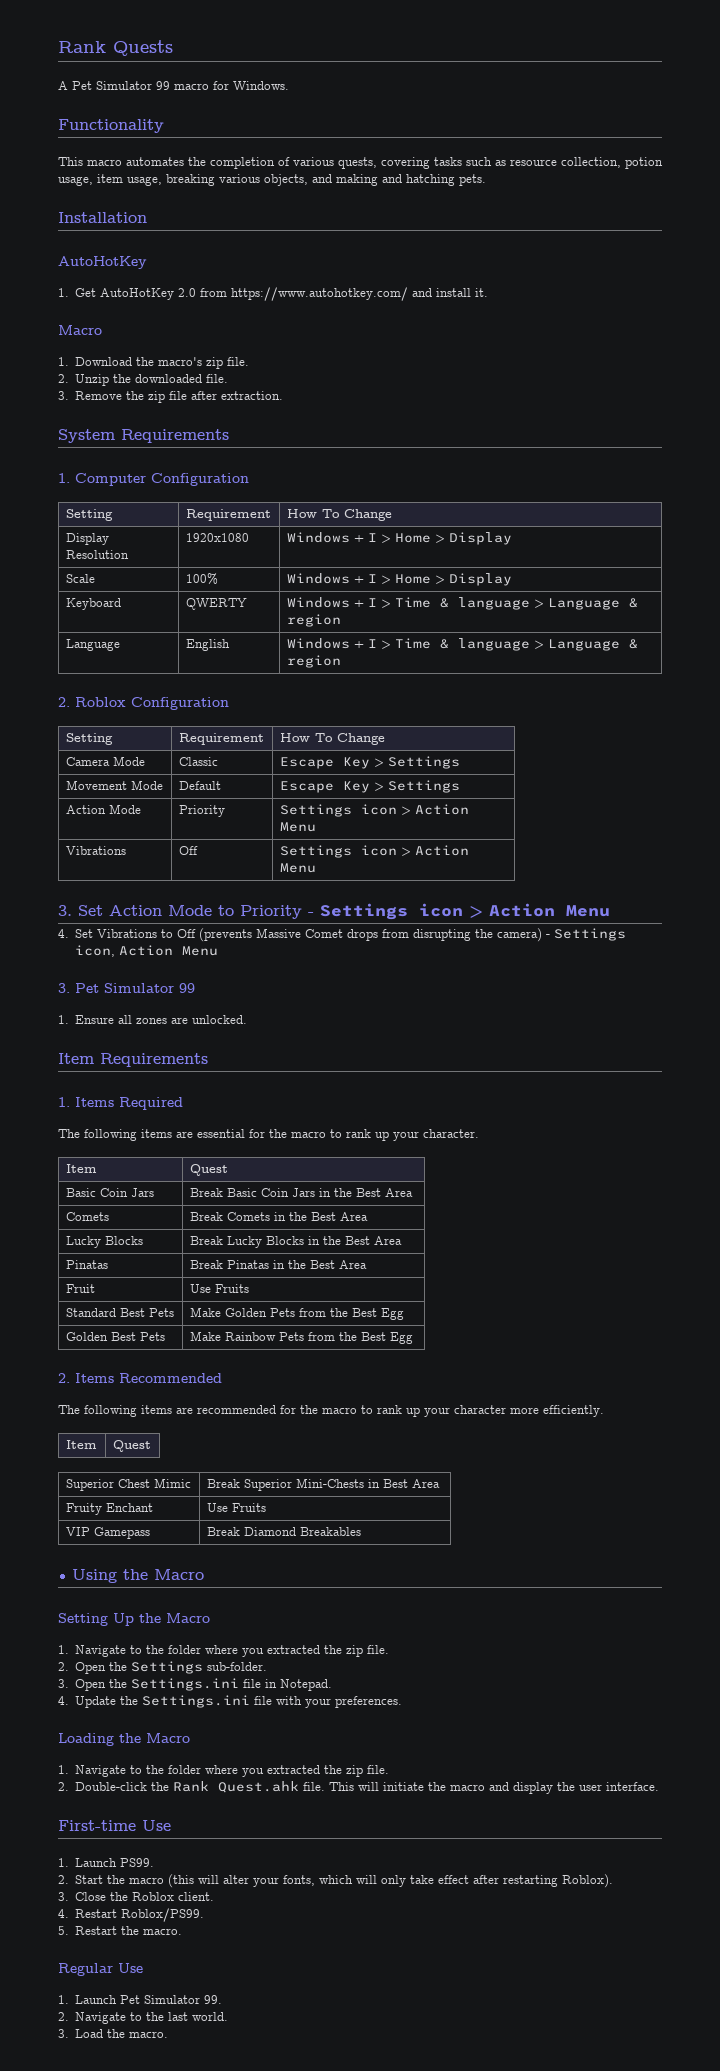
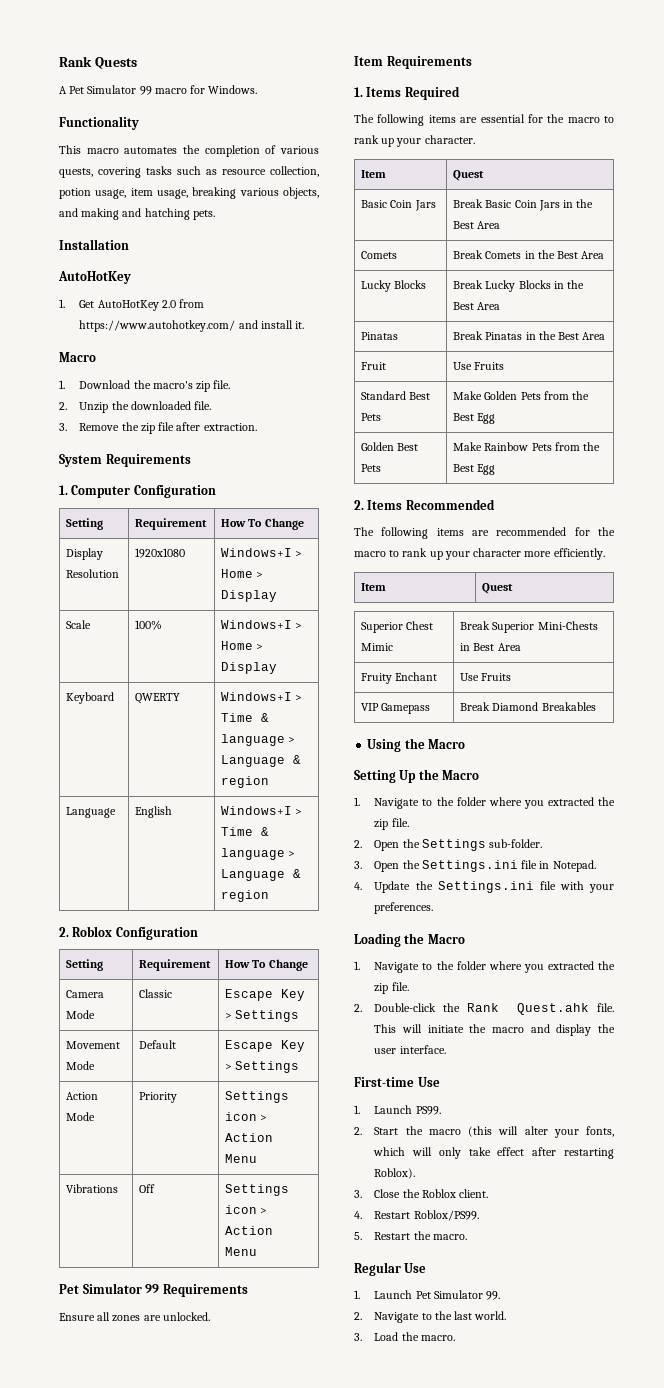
[286,532,377,543] Windows + I -> [221,548,293,557] Windows+I
[286,573,377,584] Windows + I -> [221,620,293,629] Windows+I
[286,597,377,608] Windows + I -> [221,692,293,701] Windows+I
[286,638,377,649] Windows + I -> [221,806,293,815] Windows+I
[58,903,611,920] [58,928,627,942] [75,945,219,957] [58,983,195,993] [58,1015,69,1024] 3. Set Action Mode to Priority - Settings icon > Action Menu // 4. Set Vibrations to Off (prevents Massive Comet drops from disrupting the camera) - Settings icon, Action Menu // 3. Pet Simulator 99 // 1. -> [59,1283,248,1297] Pet Simulator 99 Requirements //

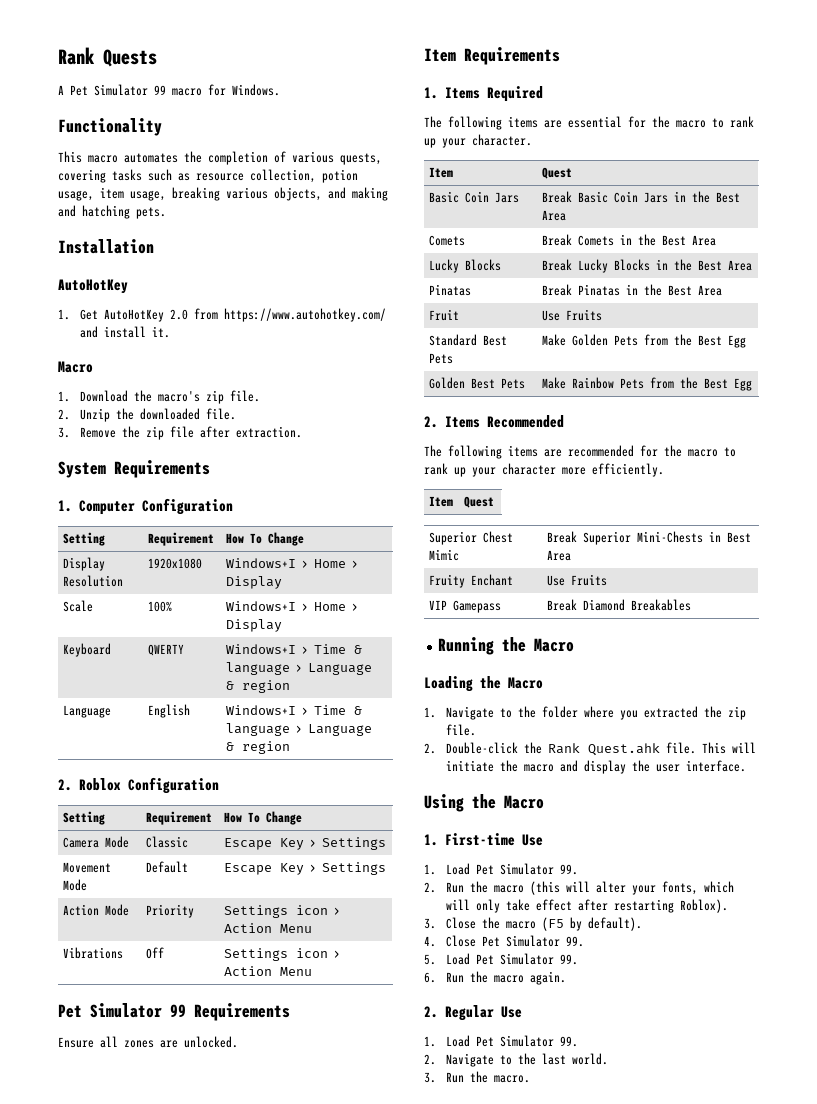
[367,738,466,752] [354,769,480,783] [354,797,615,809] [374,818,409,830] [354,839,543,851] [354,860,596,872] [354,881,614,893] [374,902,434,914] Using the Macro // Setting Up the Macro // 1. Navigate to the folder where you extracted the zip file. // 2. Open the Settings sub-folder. // 3. Open the Settings.ini file in Notepad. // 4. Update the Settings.ini file with your preferences. -> [438,637,575,655] Running the Macro
(446, 1049) none -> [424,794,544,812] [424,834,438,846] Using the Macro // 1.
[374,1105,441,1115] [354,1127,399,1135] Launch PS99. // 2. Start -> [446,863,579,875] [424,882,465,893] Load Pet Simulator 99. // 2. Run
[421,1189,489,1198] [354,1210,479,1221] [354,1231,467,1240] Roblox client. // 4. Restart Roblox/PS99. // 5. Restart the macro. // -> [506,917,643,931] [424,935,585,947] [424,953,579,965] [424,971,567,985] [424,1006,438,1018] macro (F5 by default). // 4. Close Pet Simulator 99. // 5. Load Pet Simulator 99. // 6. Run the macro again. // 2.
[374,1290,413,1299] Launch -> [446,1035,471,1047] Load
[374,1332,399,1341] Load -> [446,1072,465,1083] Run

